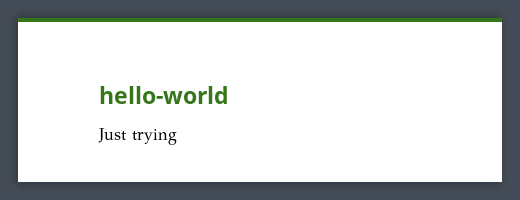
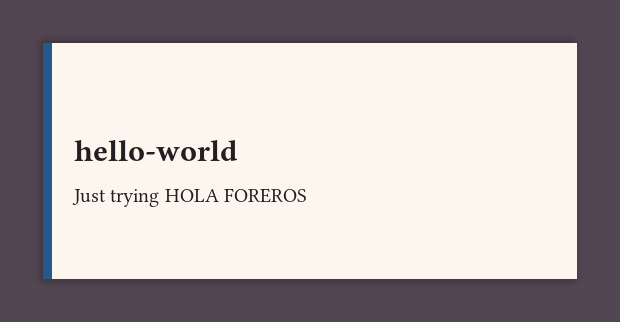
(177, 137) none -> [164,188,308,203] HOLA FOREROS

